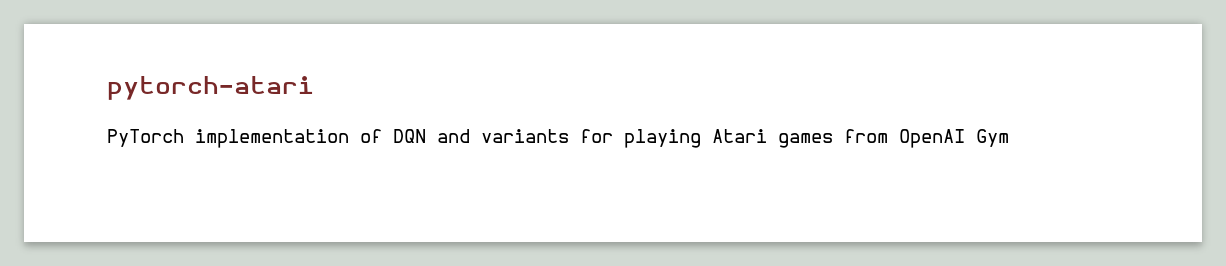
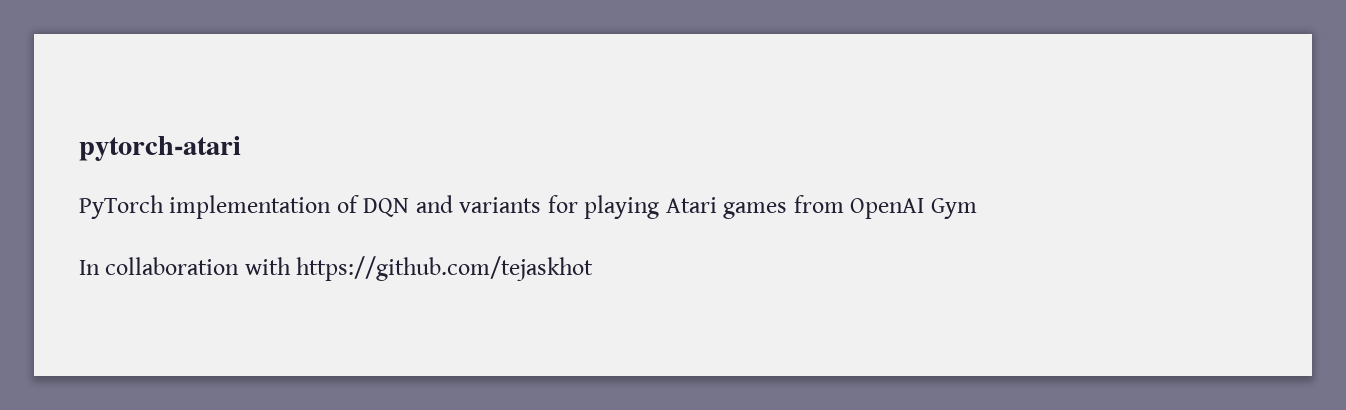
(1009, 138) none -> [79,256,594,281] // In collaboration with https://github.com/tejaskhot

